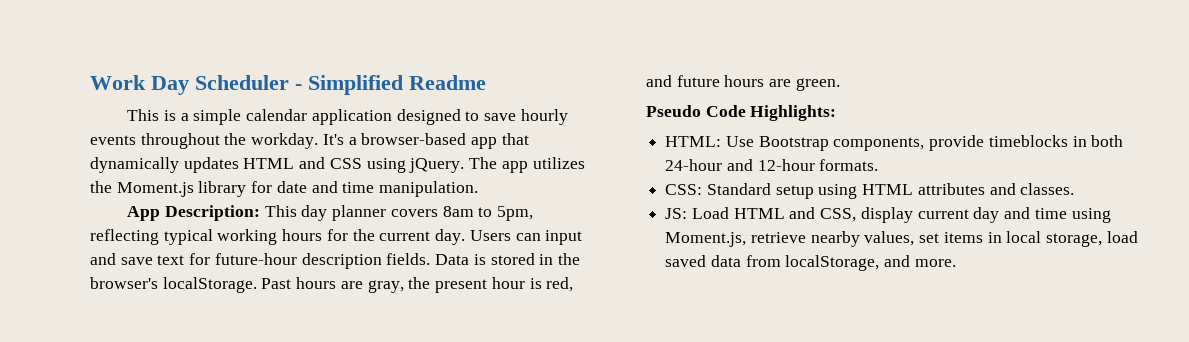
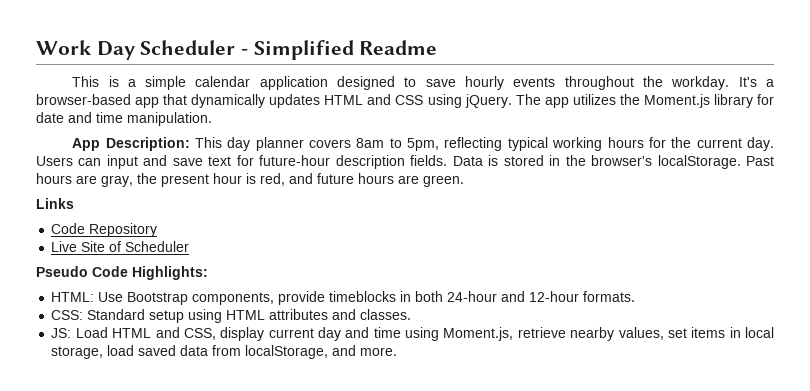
(840, 84) none -> [36,198,74,209] [51,223,158,237] [51,241,190,252] // Links // Code Repository // Live Site of Scheduler

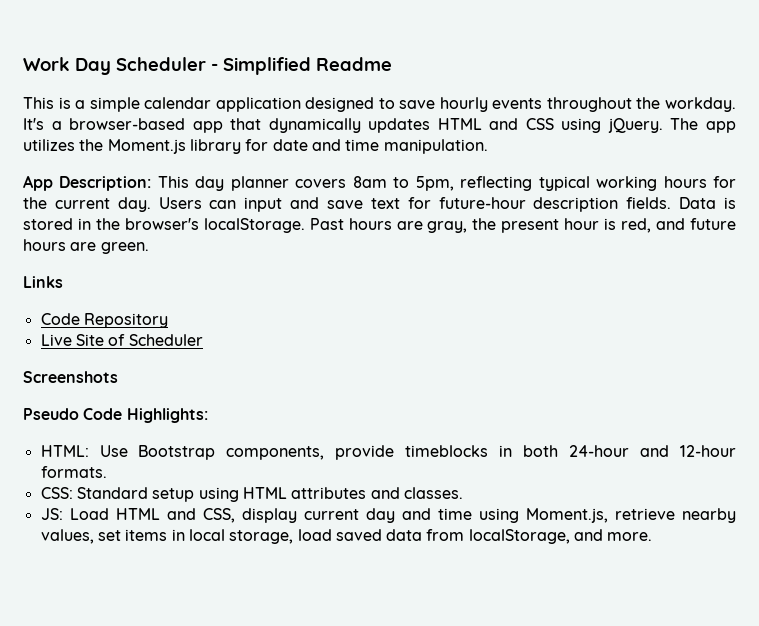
(190, 246) none -> [23,371,118,383] // Screenshots

